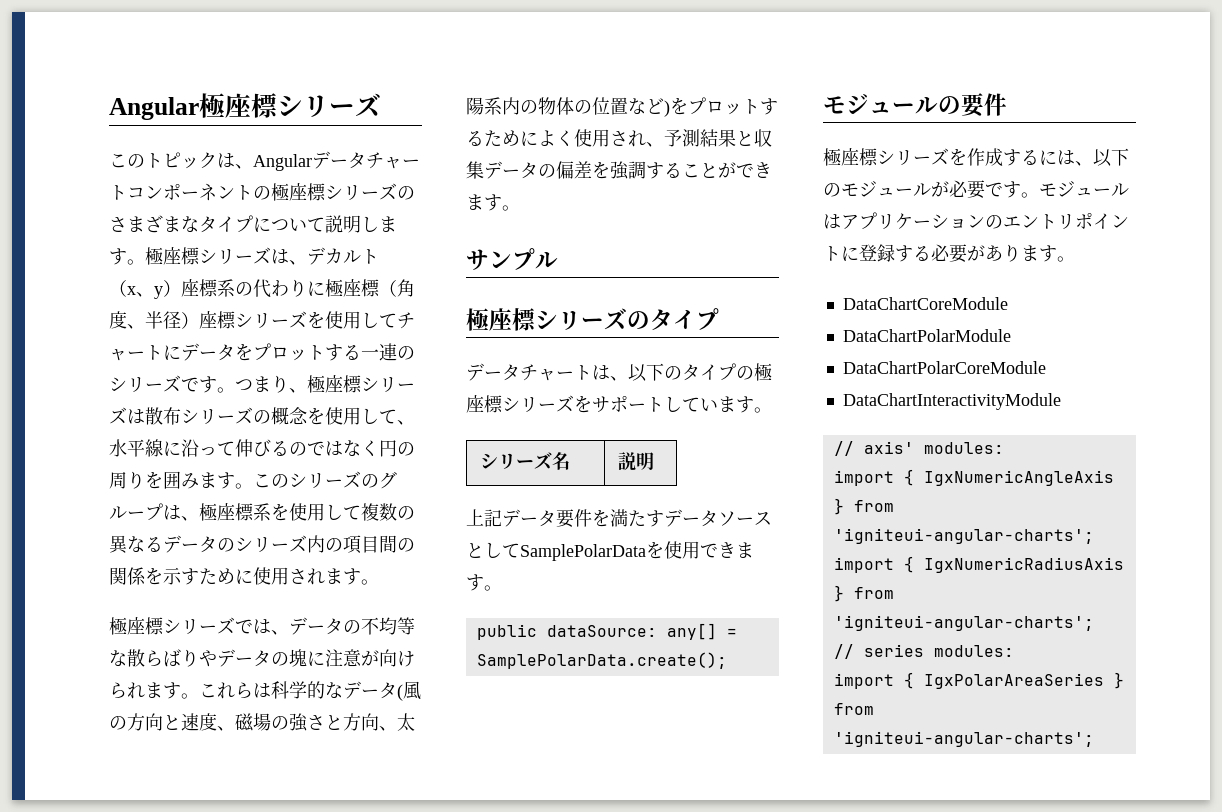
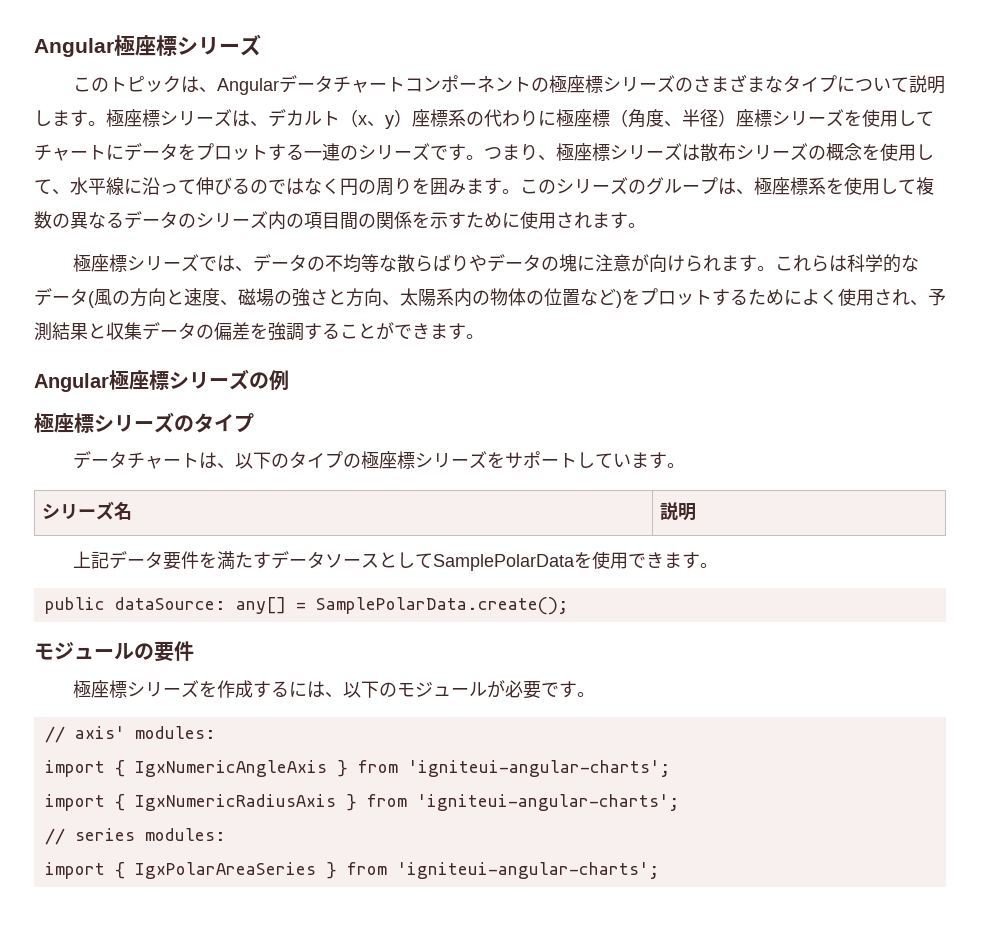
[466,248,558,271] サンプル -> [34,369,289,392] Angular極座標シリーズの例
[1039,181,1129,197] [823,212,1129,230] [823,244,1075,263] [842,297,1008,310] [842,329,1011,342] [842,361,1046,374] [842,393,1061,410] モジュールはアプリケーションのエントリポイントに登録する必要があります。 // DataChartCoreModule // DataChartPolarModule // DataChartPolarCoreModule // DataChartInteractivityModule -> (595, 694) none

